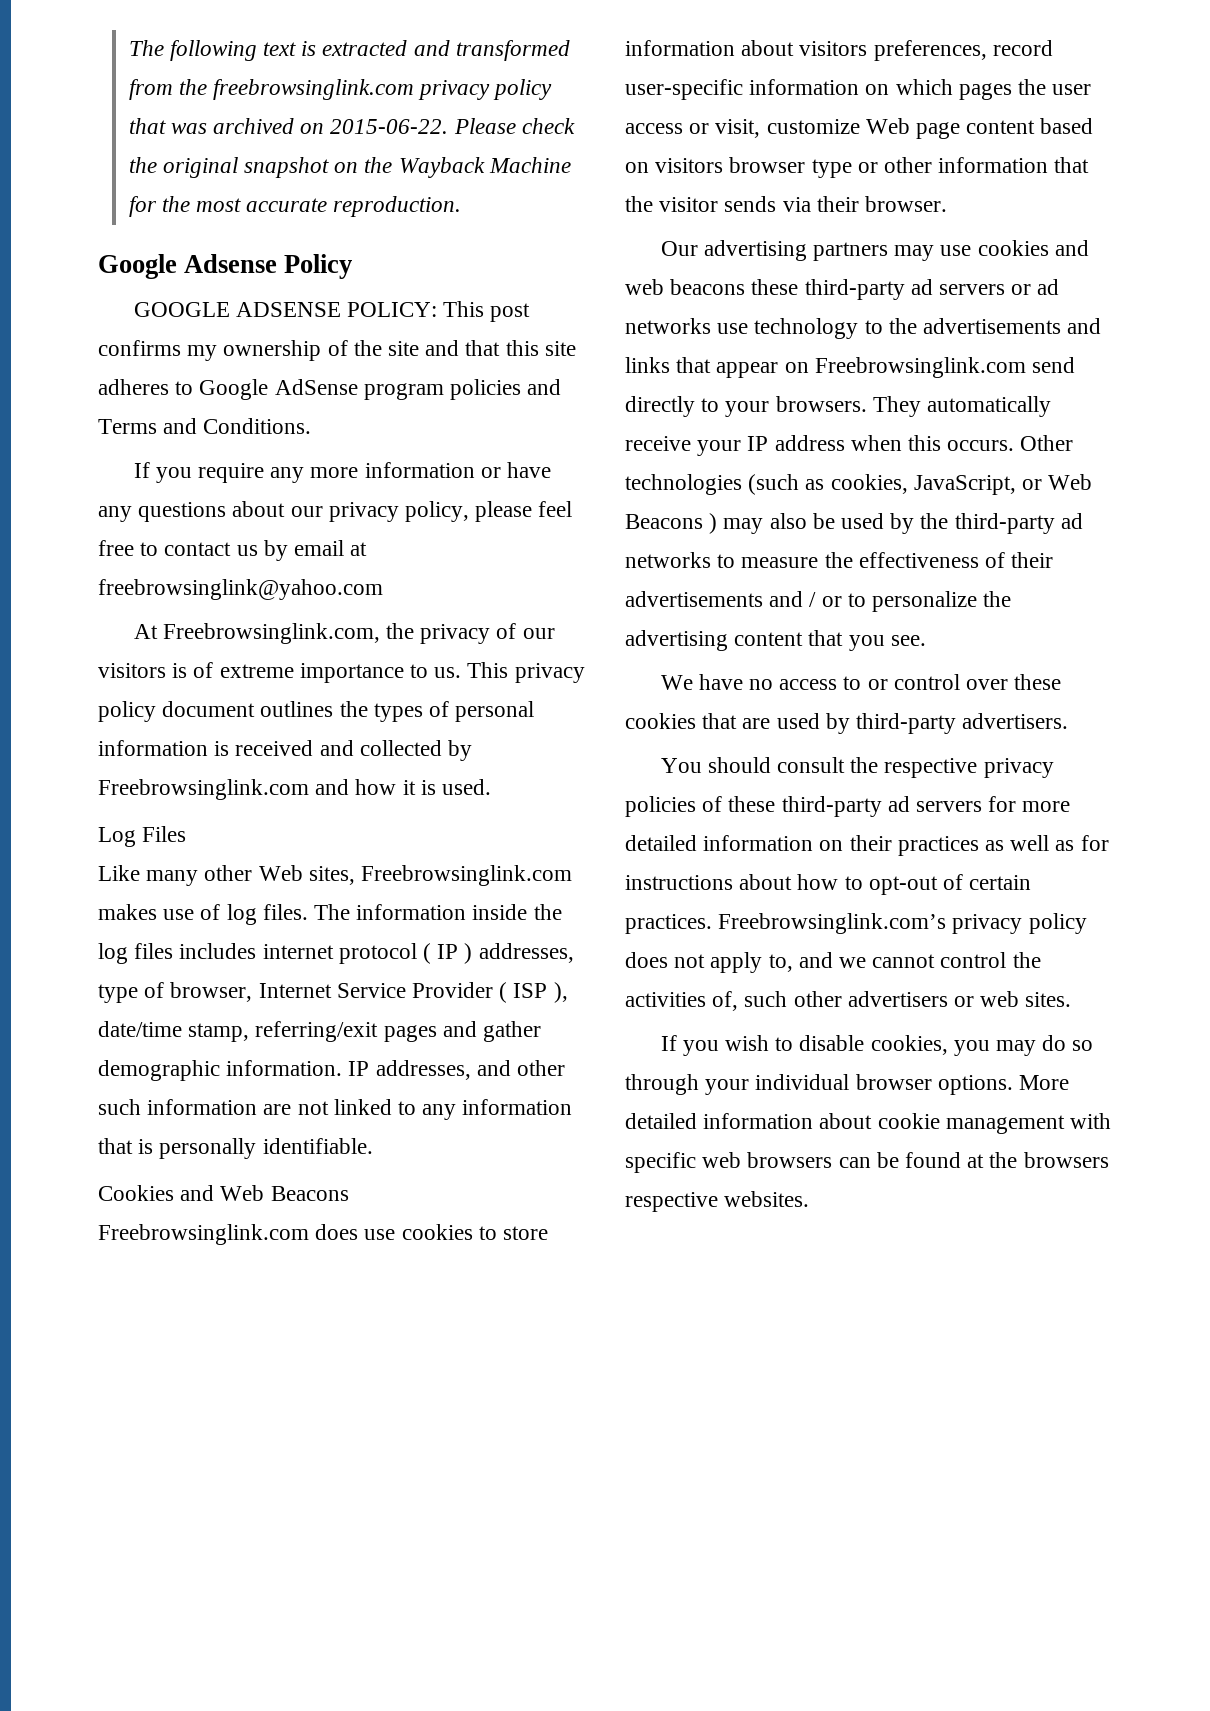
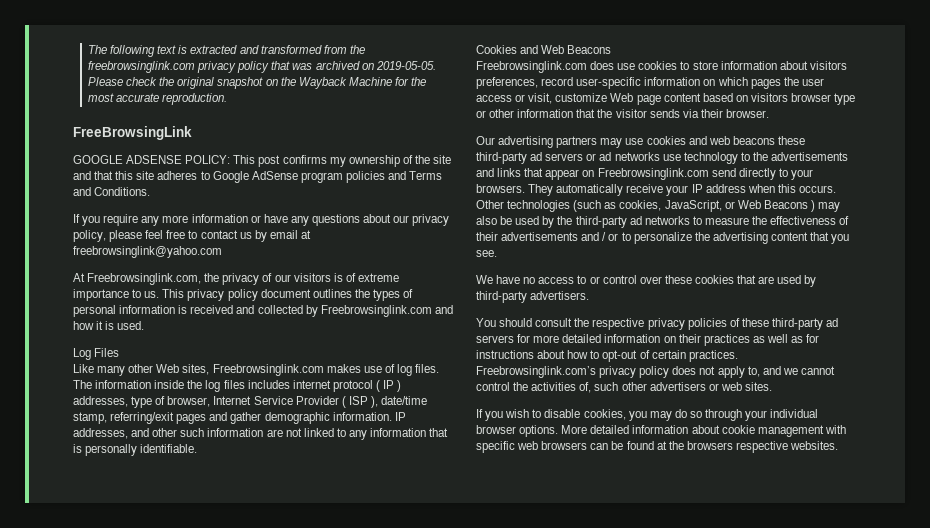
[330,119,449,134] 2015-06-22. -> [375,61,436,70] 2019-05-05.
[98,254,353,279] Google Adsense Policy -> [73,126,192,140] FreeBrowsingLink

